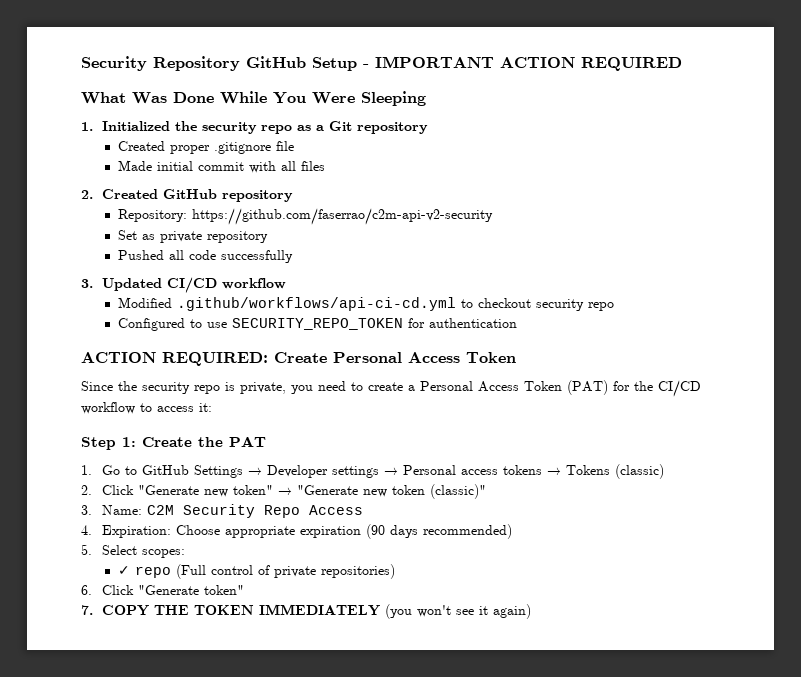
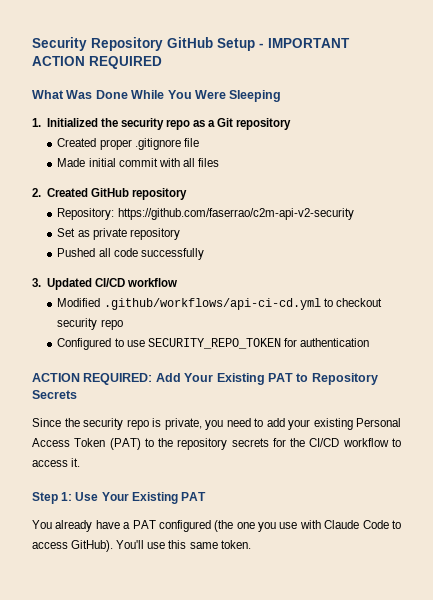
[274,352,516,363] Create Personal Access Token -> [155,373,378,385] [32,390,77,399] Add Your Existing PAT to Repository Secrets
[368,382,415,391] create a -> [266,418,353,430] add your existing
(608, 387) none -> [144,438,269,450] to the repository secrets
[199,403,212,412] it: -> [71,458,81,467] it.
[142,436,266,447] [81,464,665,479] [81,484,487,499] [81,504,364,518] [81,524,513,539] [81,544,186,558] [117,564,395,579] [81,585,245,595] [81,604,532,619] Create the PAT // 1. Go to GitHub Settings → Developer settings → Personal access tokens → Tokens (classic) // 2. Click "Generate new token" → "Generate new token (classic)" // 3. Name: C2M Security Repo Access // 4. Expiration: Choose appropriate expiration (90 days recommended) // 5. Select scopes: // ✓ repo (Full control of private repositories) // 6. Click "Generate token" // 7. COPY THE TOKEN IMMEDIATELY (you won't see it again) -> [75,492,207,504] [32,520,401,532] [32,540,251,552] Use Your Existing PAT // You already have a PAT configured (the one you use with Claude Code to access GitHub). You'll use this same token.

